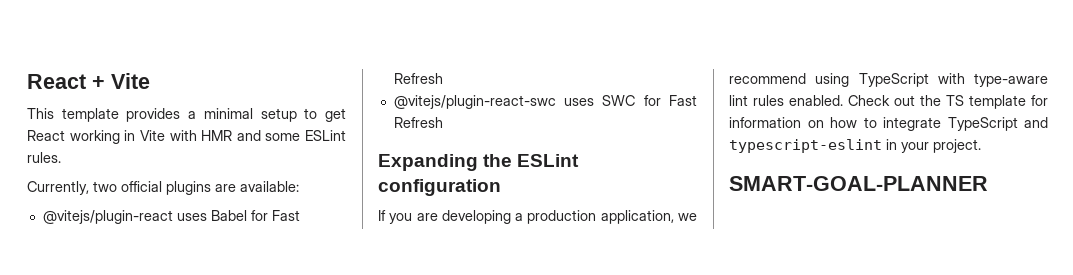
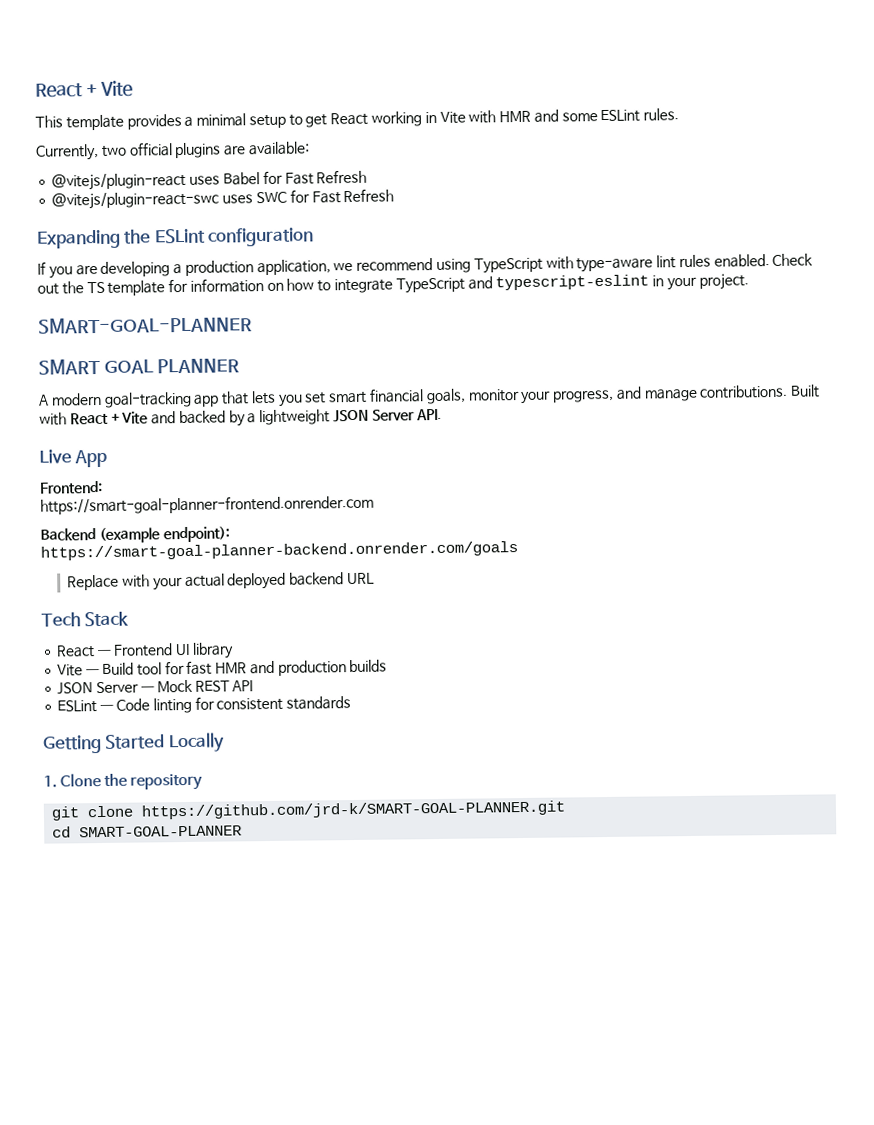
(988, 183) none -> [38,358,241,375] [38,384,821,408] [39,408,442,427] [39,449,108,468] [40,480,103,494] [40,494,374,515] [40,526,230,544] [40,541,518,561] [67,572,375,591] [41,611,130,627] [56,642,234,659] [57,659,388,677] [57,679,254,695] [57,696,352,714] [43,732,225,754] [43,772,204,791] [51,800,566,821] [52,825,243,838] // SMART GOAL PLANNER // A modern goal-tracking app that lets you set smart financial goals, monitor your progress, and manage contributions. Built with React + Vite and backed by a lightweight JSON Server API. // Live App // Frontend: // https://smart-goal-planner-frontend.onrender.com // Backend (example endpoint): // https://smart-goal-planner-backend.onrender.com/goals // Replace with your actual deployed backend URL // Tech Stack // React — Frontend UI library // Vite — Build tool for fast HMR and production builds // JSON Server — Mock REST API // ESLint — Code linting for consistent standards // Getting Started Locally // 1. Clone the repository // git clone https://github.com/jrd-k/SMART-GOAL-PLANNER.git // cd SMART-GOAL-PLANNER

